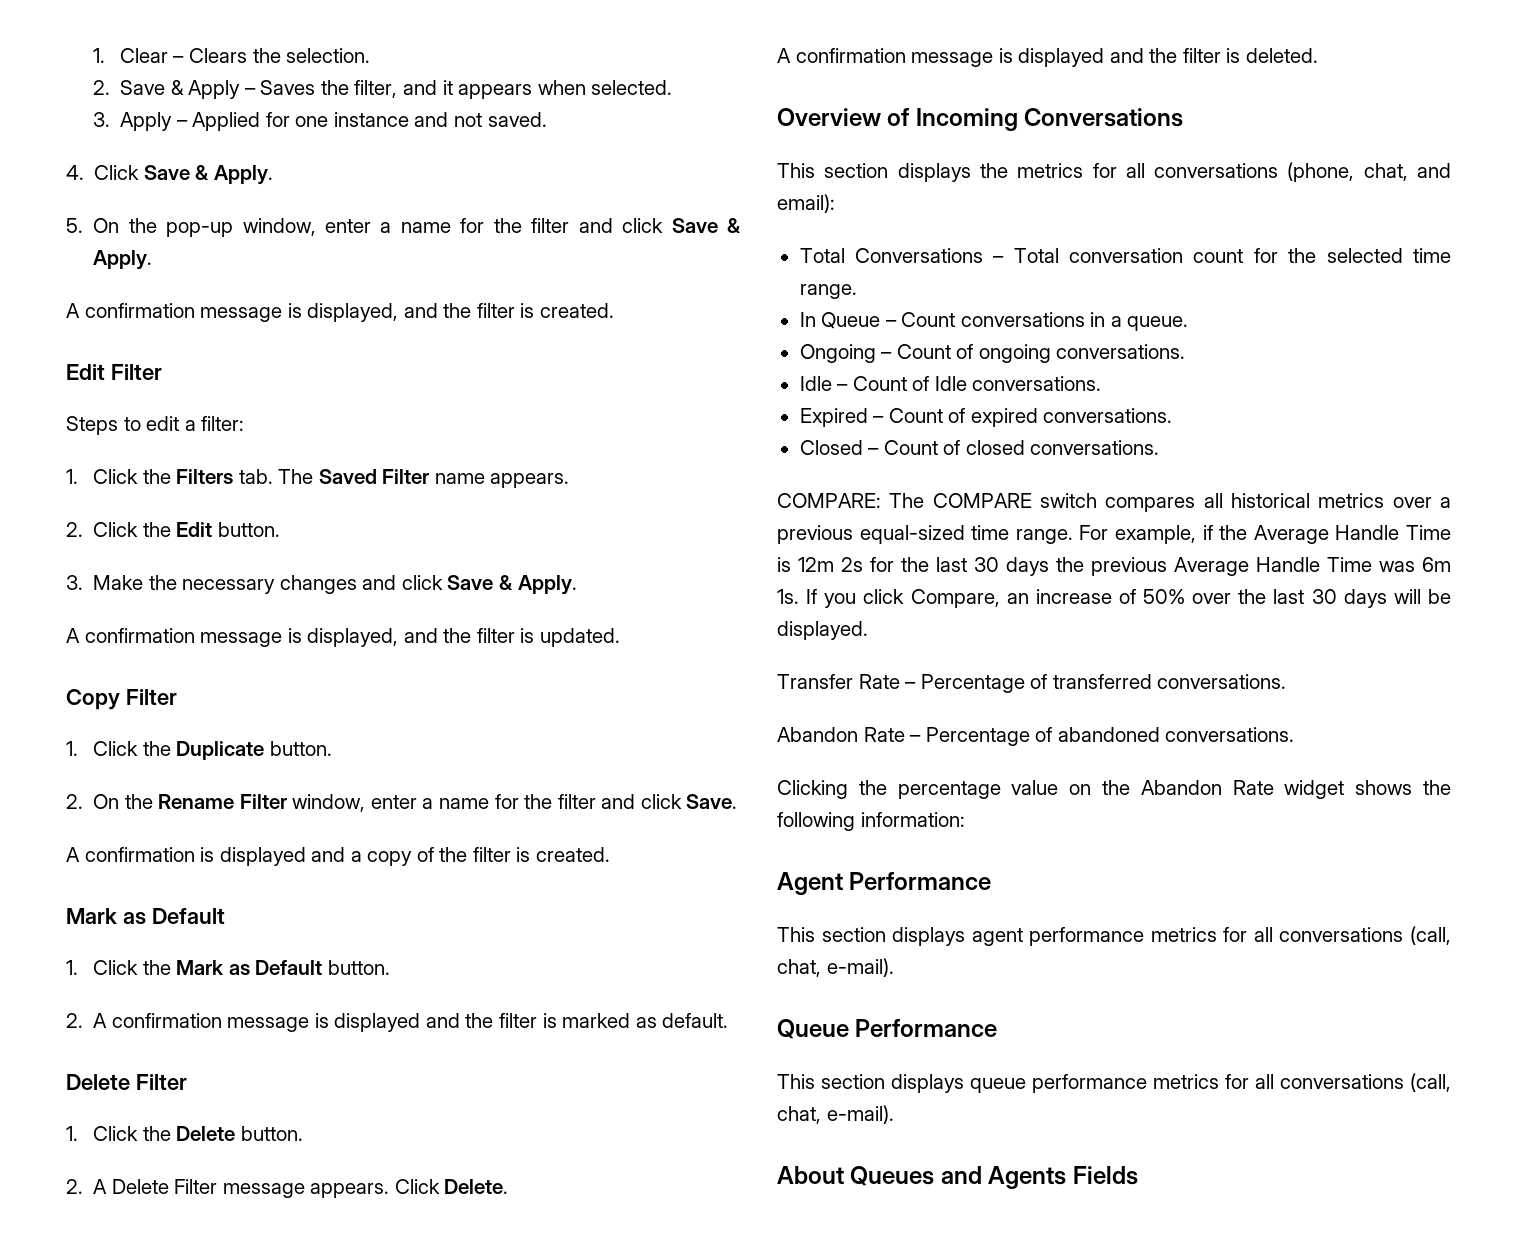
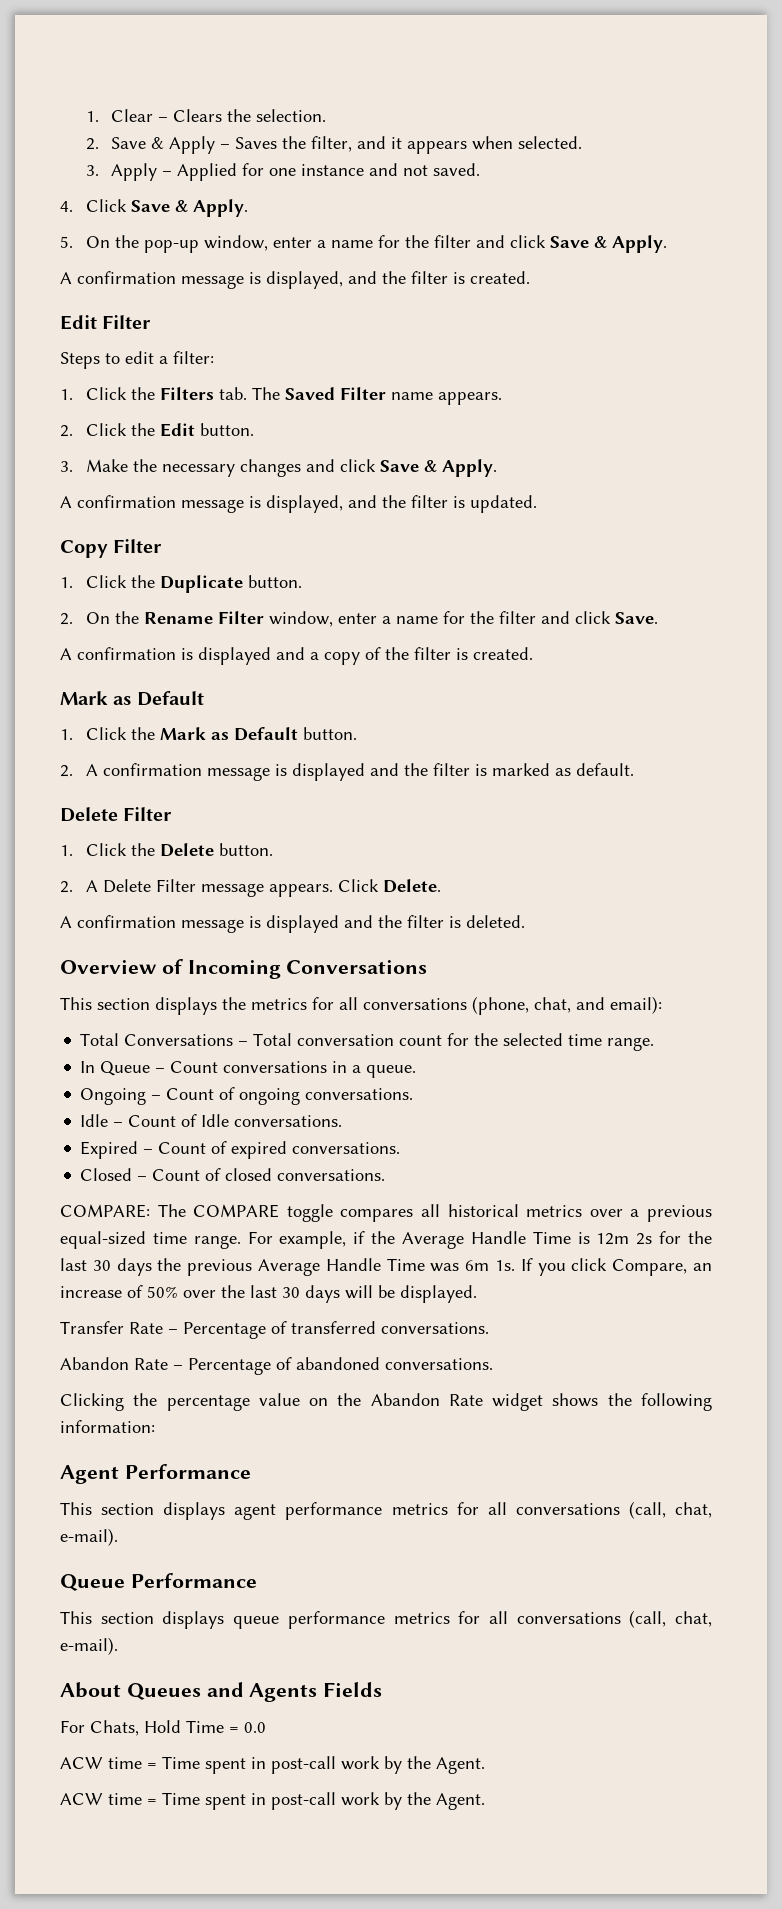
[1040,493,1097,508] switch -> [286,1204,333,1222] toggle
(1138, 1175) none -> [60,1720,266,1736] [60,1756,485,1774] [60,1792,485,1810] // For Chats, Hold Time = 0.0 // ACW time = Time spent in post-call work by the Agent. // ACW time = Time spent in post-call work by the Agent.

